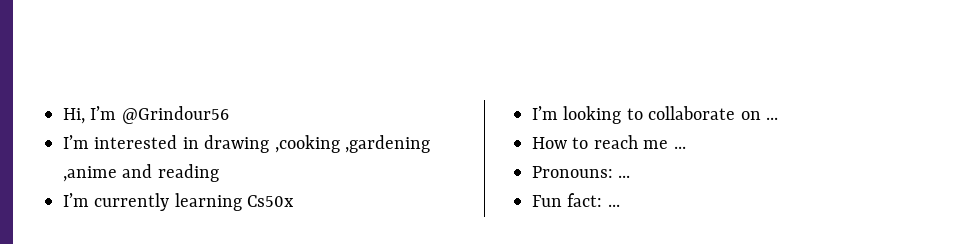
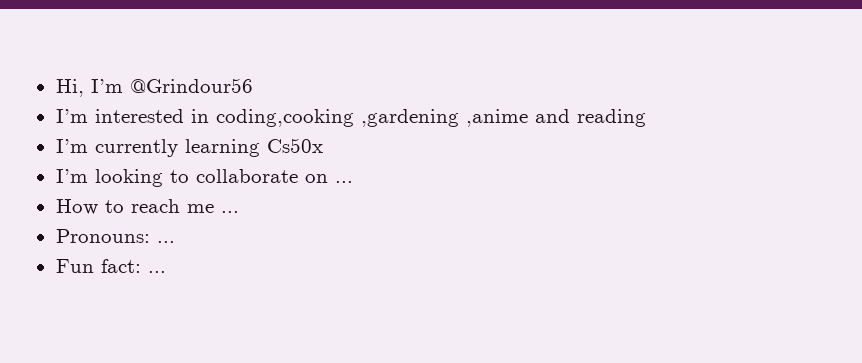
[204,135,340,153] drawing ,cooking -> [215,109,354,127] coding,cooking

